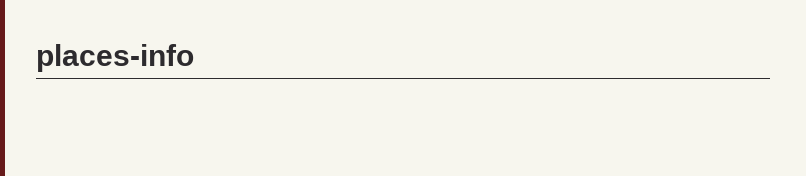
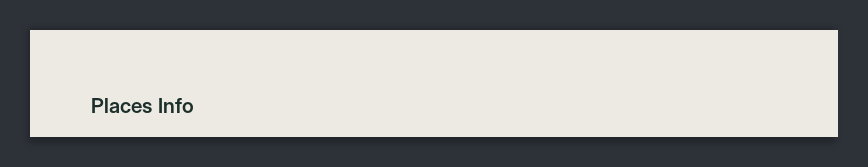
[36,44,194,72] places-info -> [91,98,194,113] Places Info

